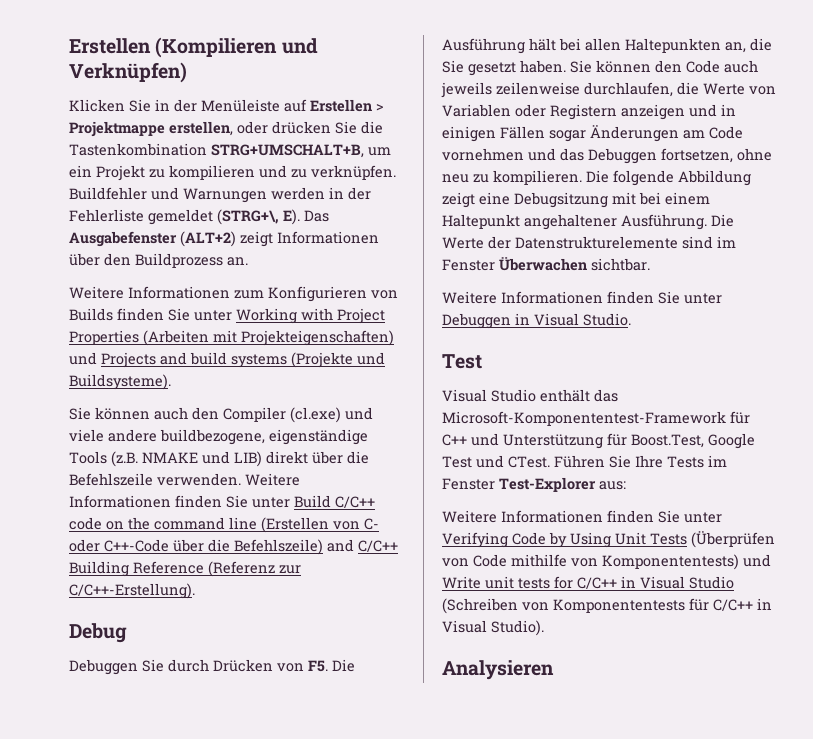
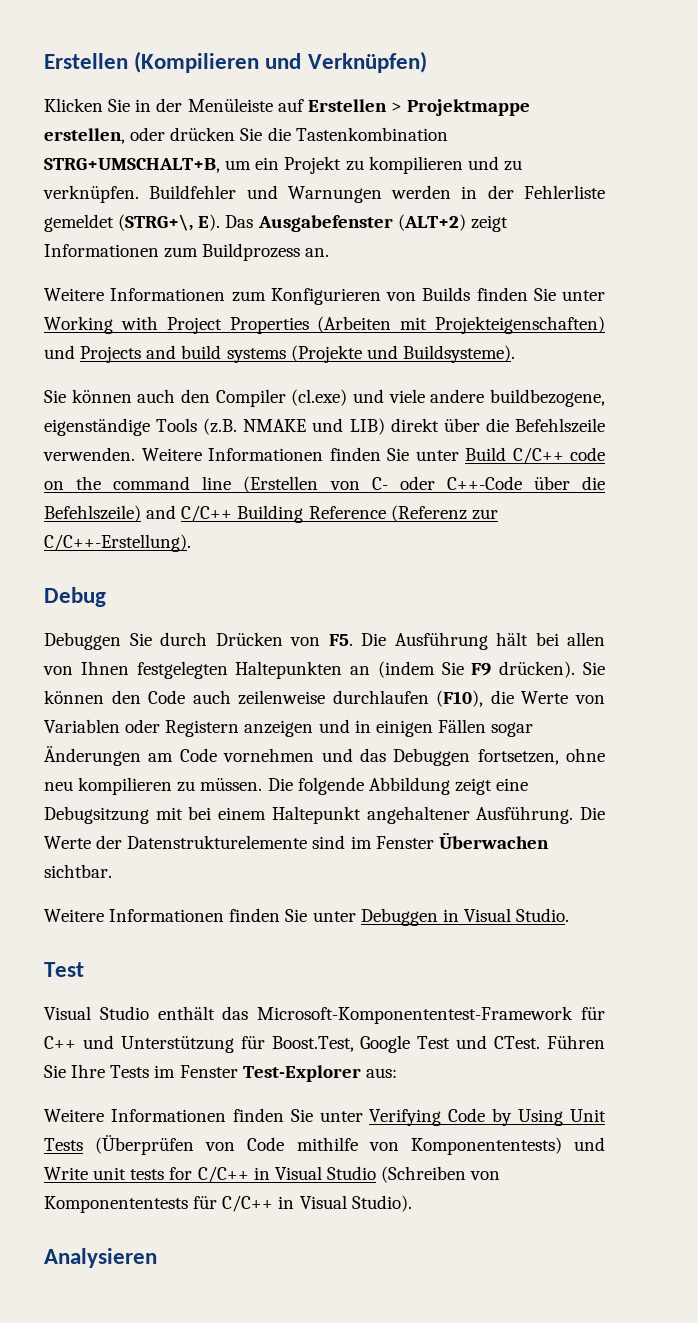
[69,253,131,266] über den -> [164,247,199,258] zum
[625,38,772,53] [442,60,566,76] Haltepunkten an, die Sie gesetzt haben. -> [43,661,576,679] von Ihnen festgelegten Haltepunkten an (indem Sie F9 drücken).
[441,82,673,98] jeweils zeilenweise durchlaufen, -> [238,690,484,707] zeilenweise durchlaufen (F10),
[473,170,582,185] zu kompilieren. -> [78,777,263,795] kompilieren zu müssen.

